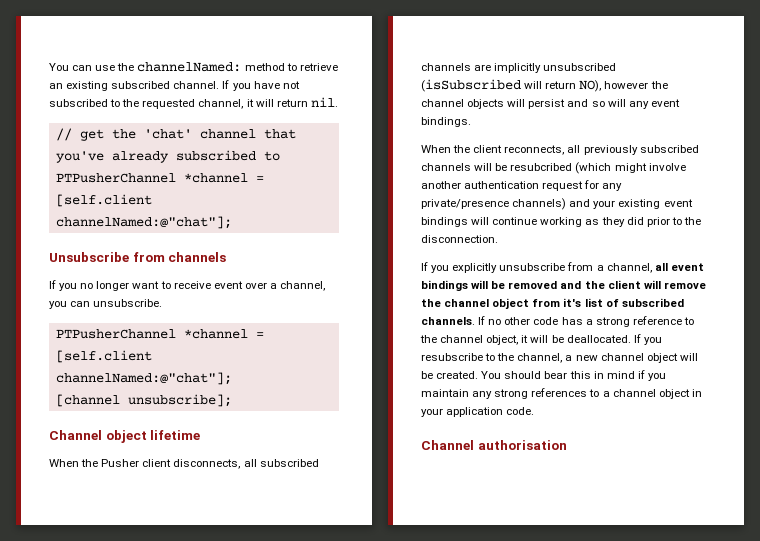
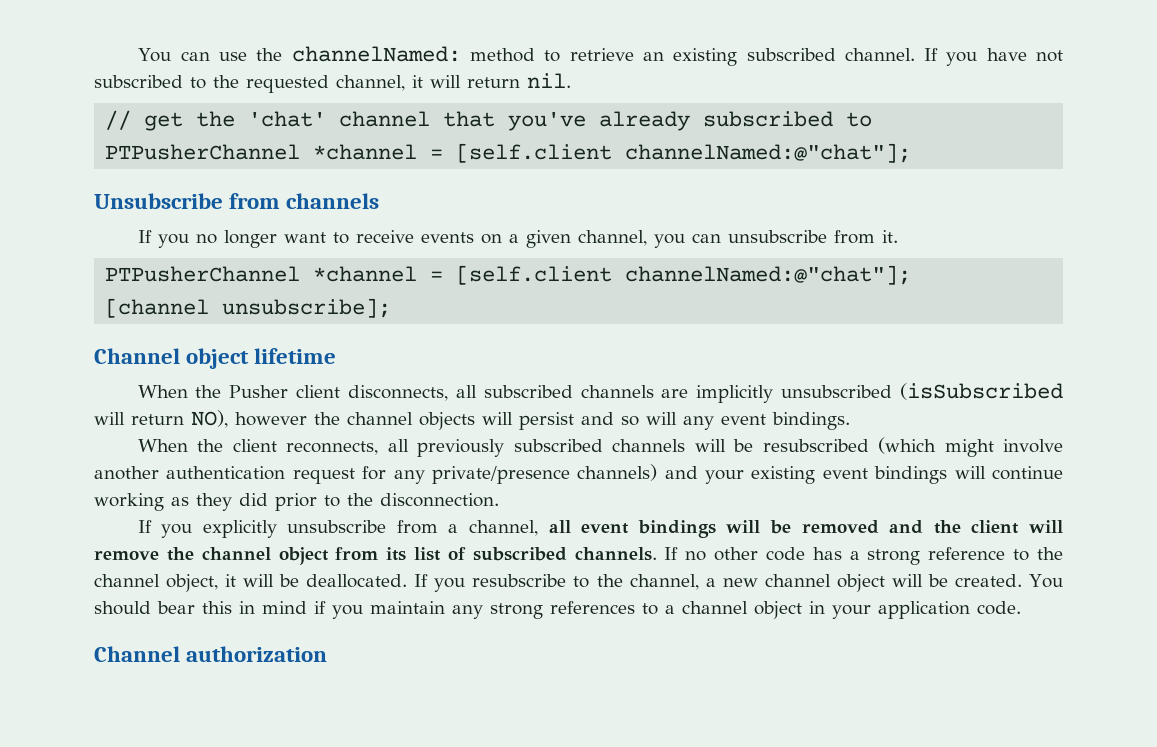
[213,281,326,291] [49,299,163,309] event over a channel, you can unsubscribe. -> [420,230,898,248] events on a given channel, you can unsubscribe from it.
[510,163,573,171] resubcribed -> [762,439,869,452] resubscribed
[563,298,582,307] it's -> [386,547,407,561] its
[477,440,567,450] authorisation -> [186,646,328,662] authorization

